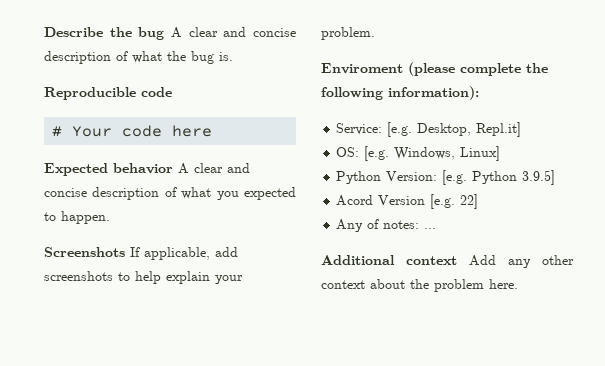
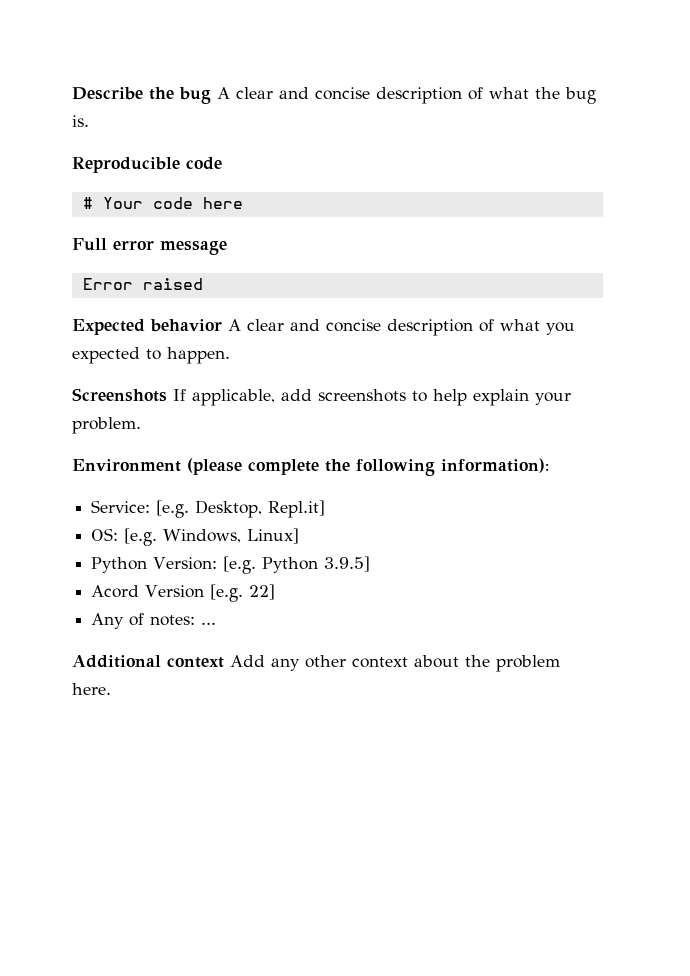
(213, 131) none -> [72,238,227,255] [82,278,203,290] // Full error message // Error raised
[321,63,403,74] Enviroment -> [72,459,181,472] Environment

